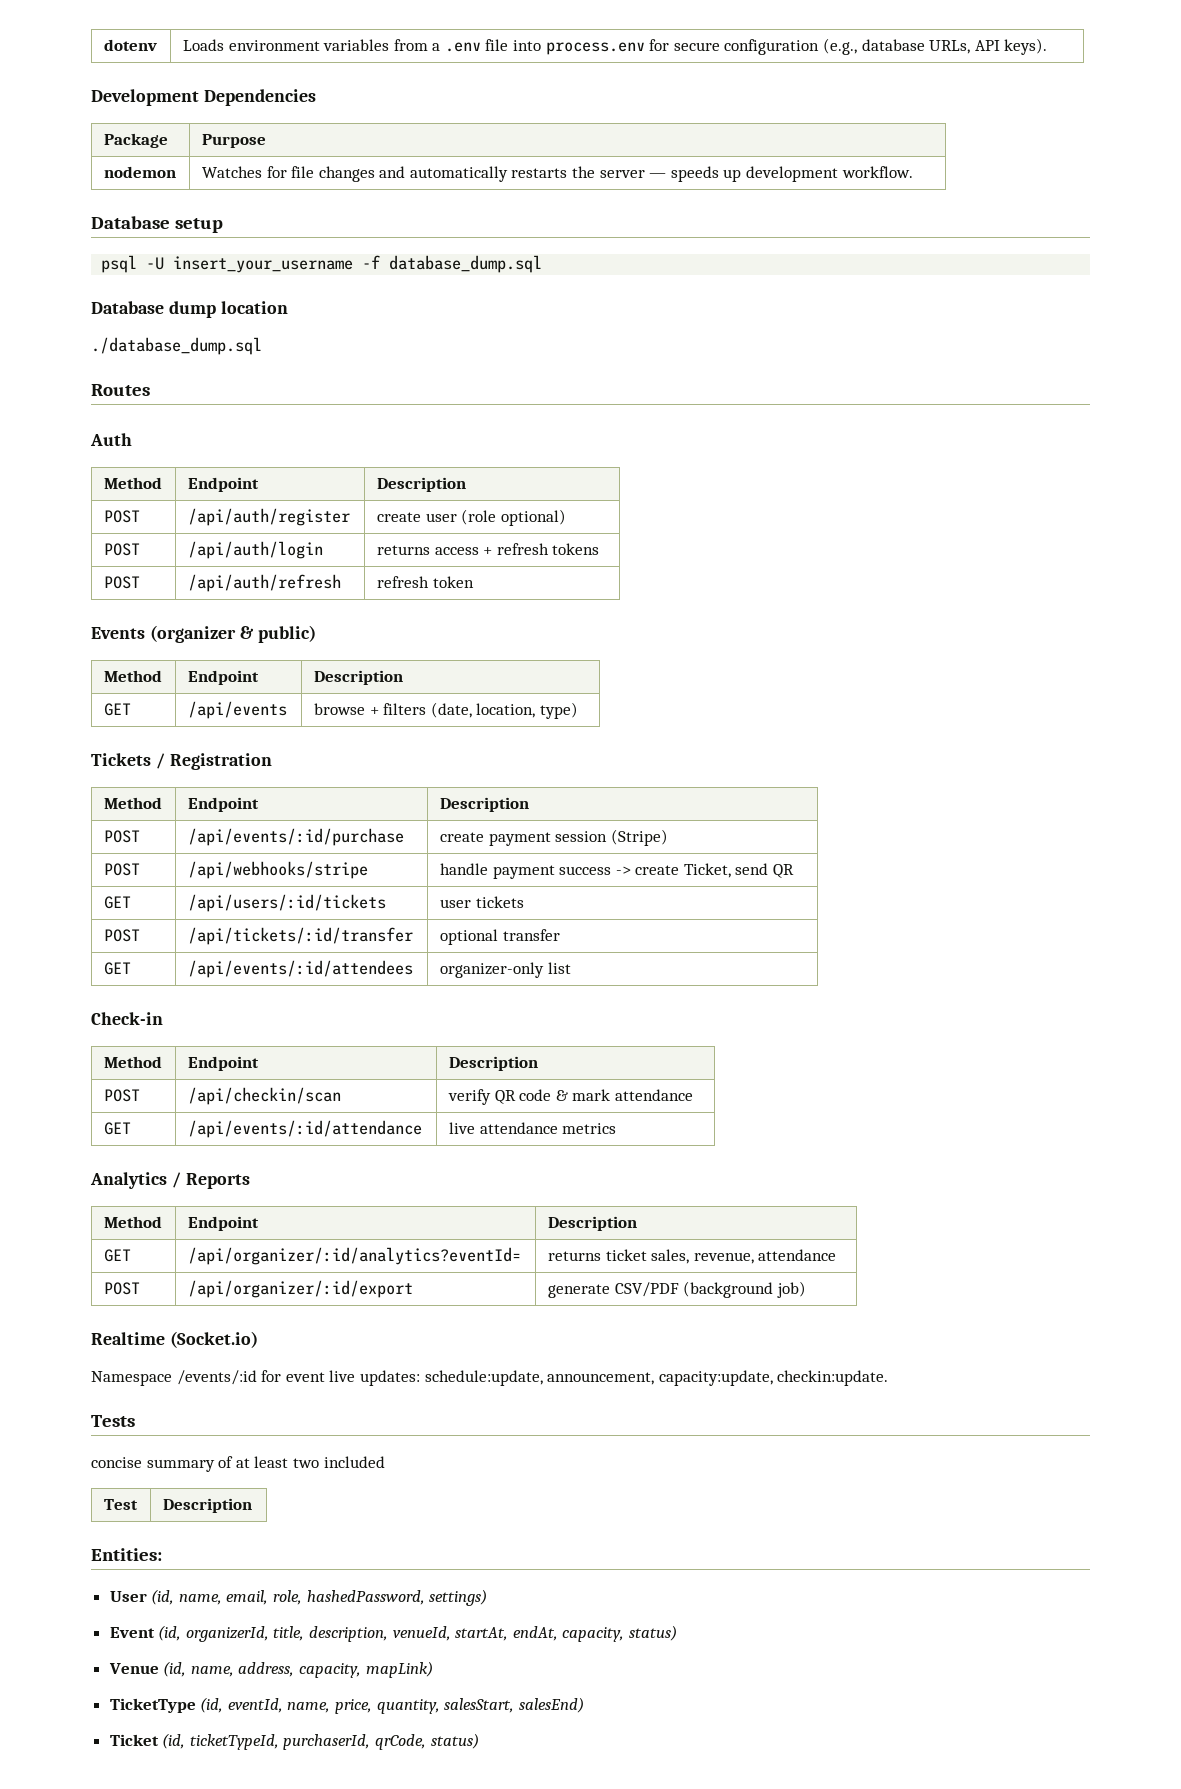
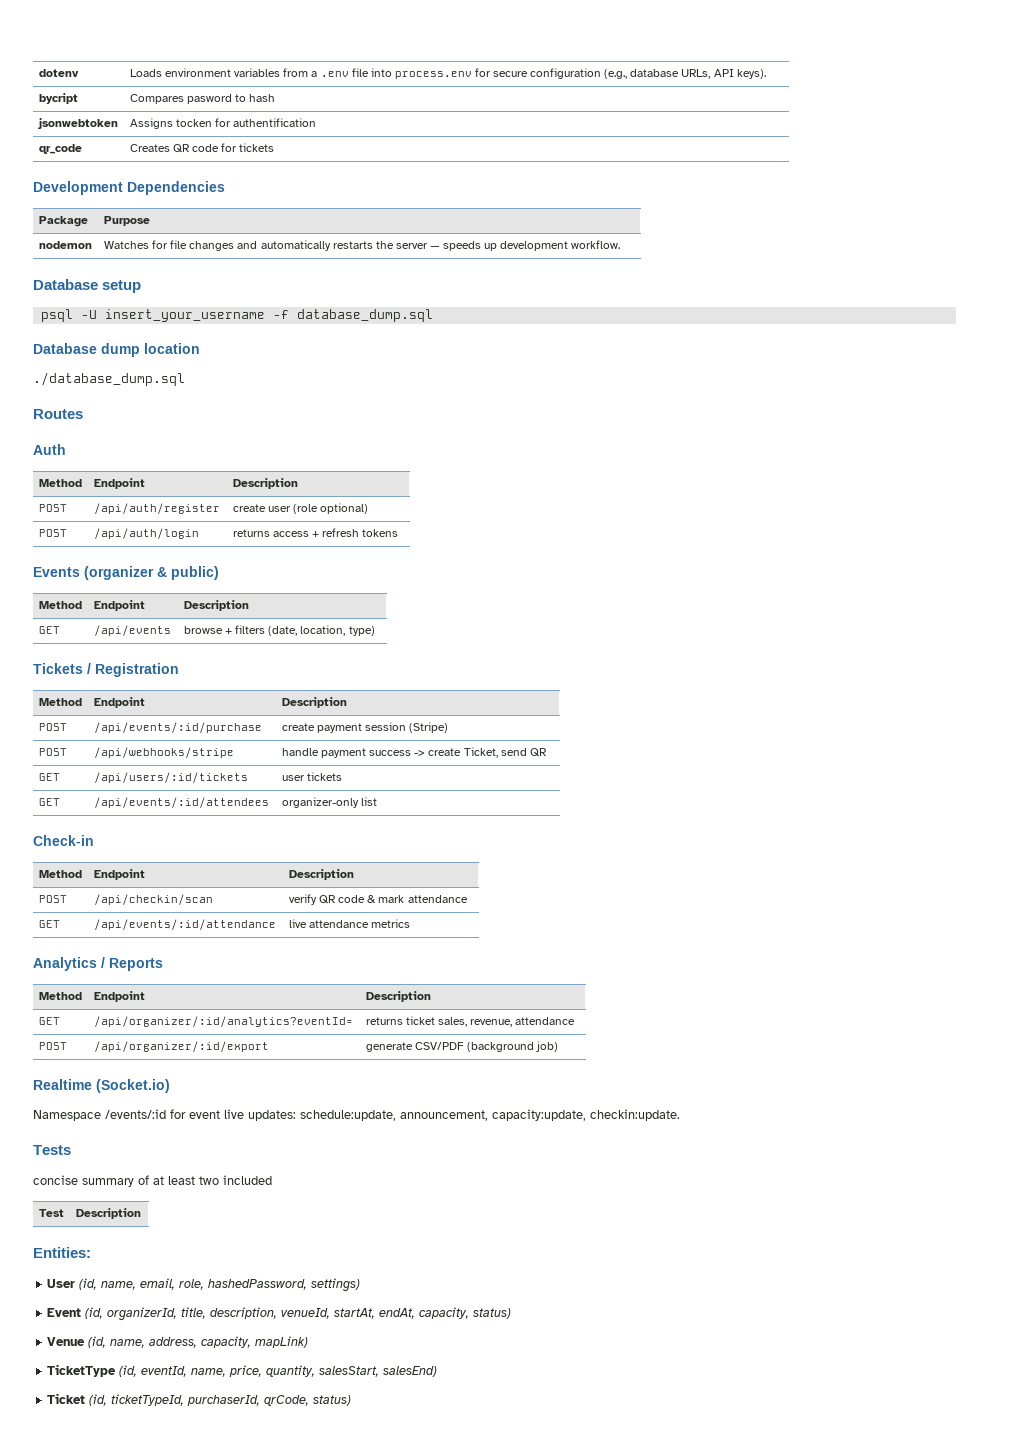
(1048, 46) none -> [38,93,78,104] [129,94,276,104] [37,118,118,129] [129,118,317,129] [38,144,82,154] [129,143,275,153] // bycript | Compares pasword to hash // jsonwebtoken | Assigns tocken for authentification // qr_code | Creates QR code for tickets
[103,576,140,589] [187,574,341,592] [376,576,474,588] // POST | /api/auth/refresh | refresh token -> (399, 533) none
[103,929,140,942] [187,927,413,945] [439,929,560,945] // POST | /api/tickets/:id/transfer | optional transfer -> (343, 776) none

